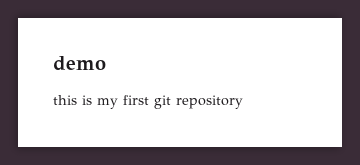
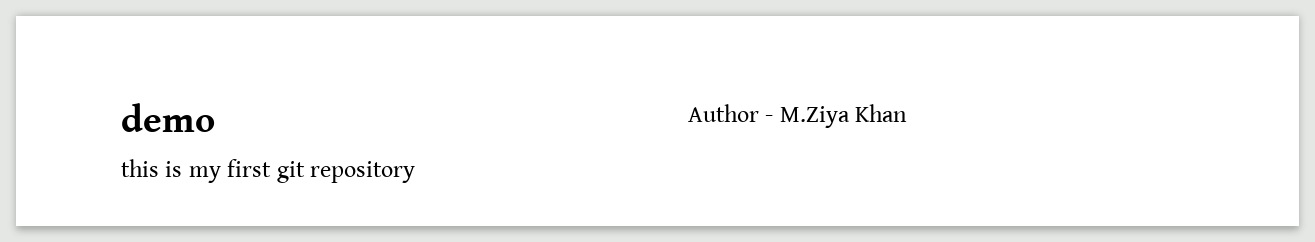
(243, 102) none -> [688,104,908,128] // Author - M.Ziya Khan

